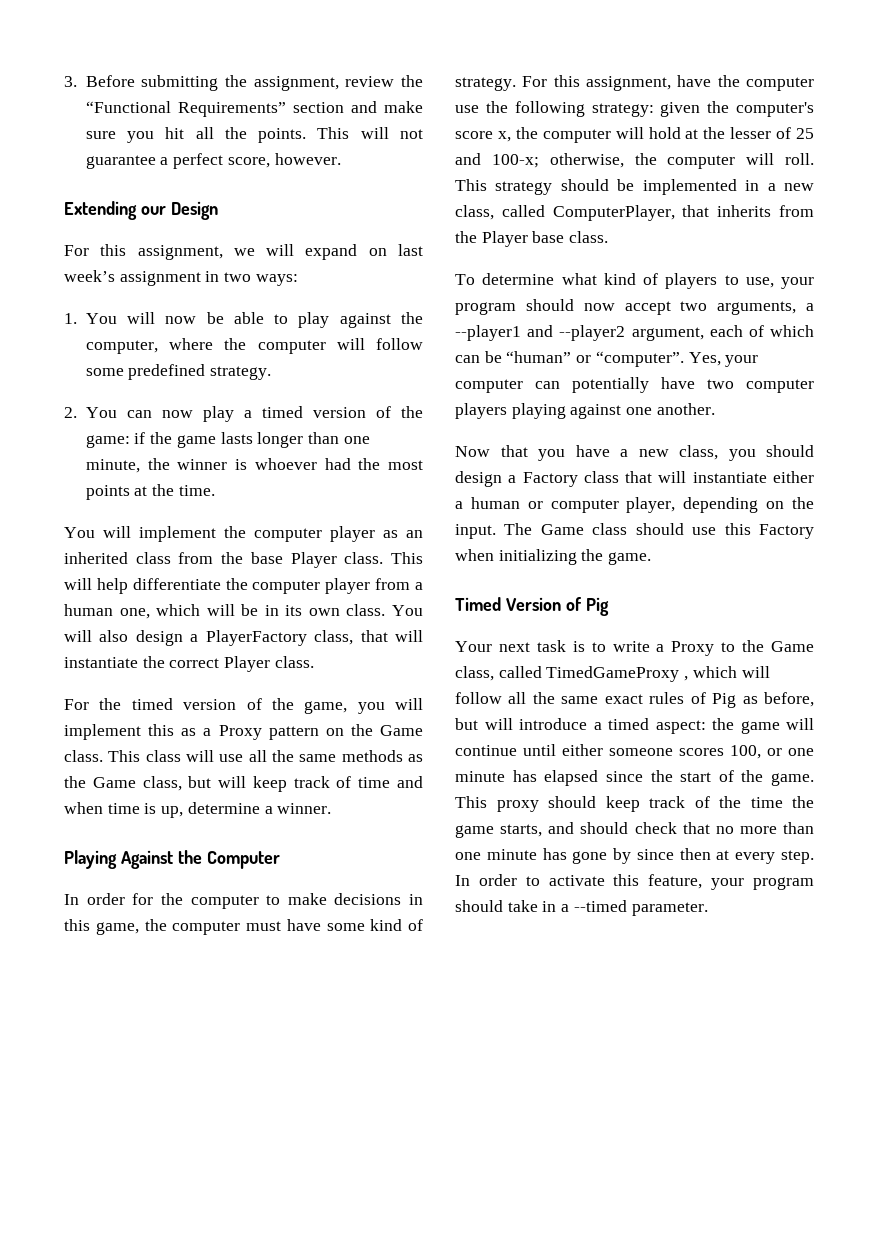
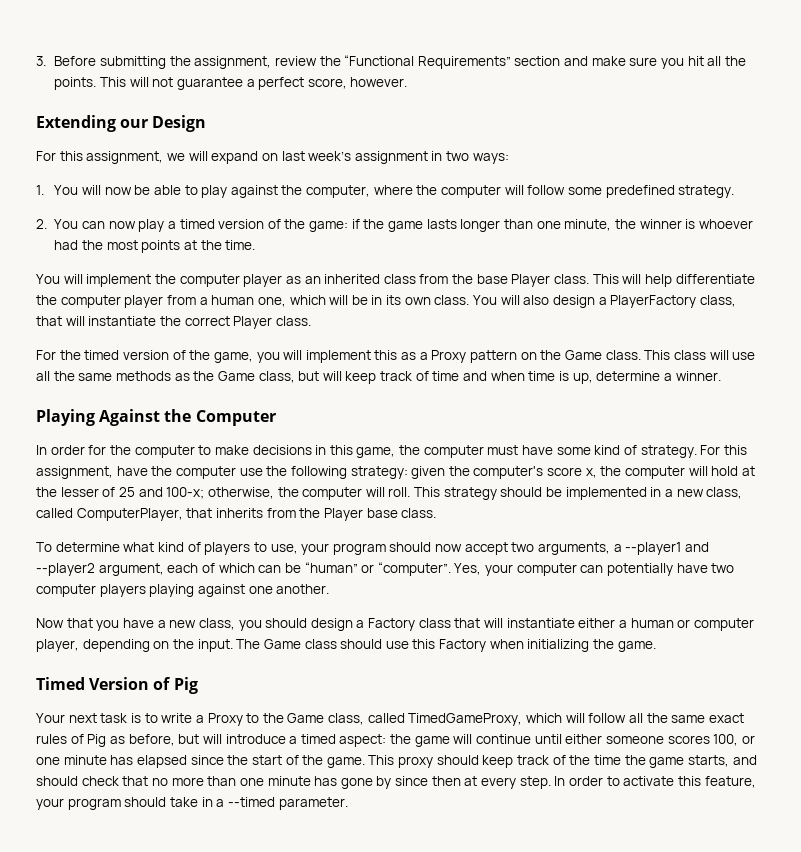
[546,666,689,682] TimedGameProxy , -> [408,713,523,726] TimedGameProxy,

